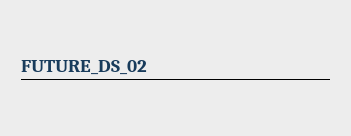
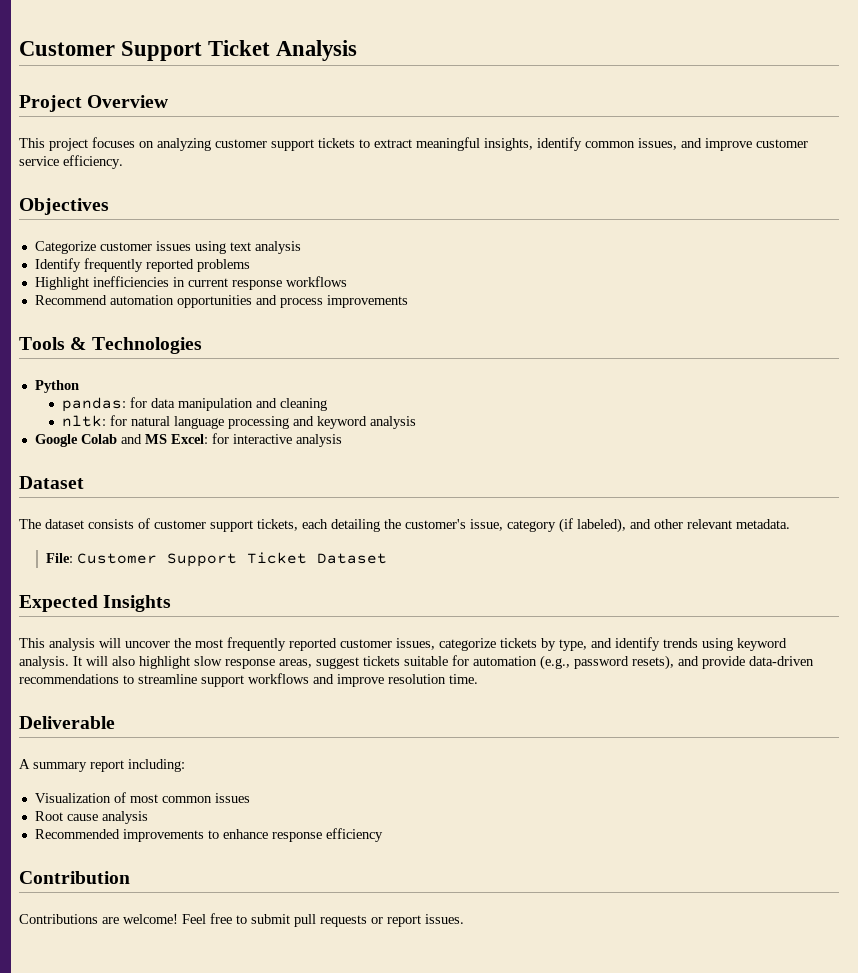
[21,60,147,75] FUTURE_DS_02 -> [19,40,358,61] [19,95,169,112] [19,137,808,151] [19,155,123,169] [19,198,109,215] [34,241,301,254] [34,258,250,272] [34,276,347,290] [34,295,408,308] [19,337,202,354] [34,380,79,393] [62,397,328,412] [62,415,417,429] [34,433,342,447] [19,476,84,489] [19,518,790,533] [46,552,388,567] [19,595,172,612] [19,637,787,651] [19,655,814,670] [19,673,478,687] [19,716,115,729] [19,759,185,772] [34,792,250,803] [34,811,148,824] [34,828,383,842] [19,871,130,884] [19,913,464,927] Customer Support Ticket Analysis // Project Overview // This project focuses on analyzing customer support tickets to extract meaningful insights, identify common issues, and improve customer service efficiency. // Objectives // Categorize customer issues using text analysis // Identify frequently reported problems // Highlight inefficiencies in current response workflows // Recommend automation opportunities and process improvements // Tools & Technologies // Python // pandas: for data manipulation and cleaning // nltk: for natural language processing and keyword analysis // Google Colab and MS Excel: for interactive analysis // Dataset // The dataset consists of customer support tickets, each detailing the customer's issue, category (if labeled), and other relevant metadata. // File: Customer Support Ticket Dataset // Expected Insights // This analysis will uncover the most frequently reported customer issues, categorize tickets by type, and identify trends using keyword analysis. It will also highlight slow response areas, suggest tickets suitable for automation (e.g., password resets), and provide data-driven recommendations to streamline support workflows and improve resolution time. // Deliverable // A summary report including: // Visualization of most common issues // Root cause analysis // Recommended improvements to enhance response efficiency // Contribution // Contributions are welcome! Feel free to submit pull requests or report issues.

